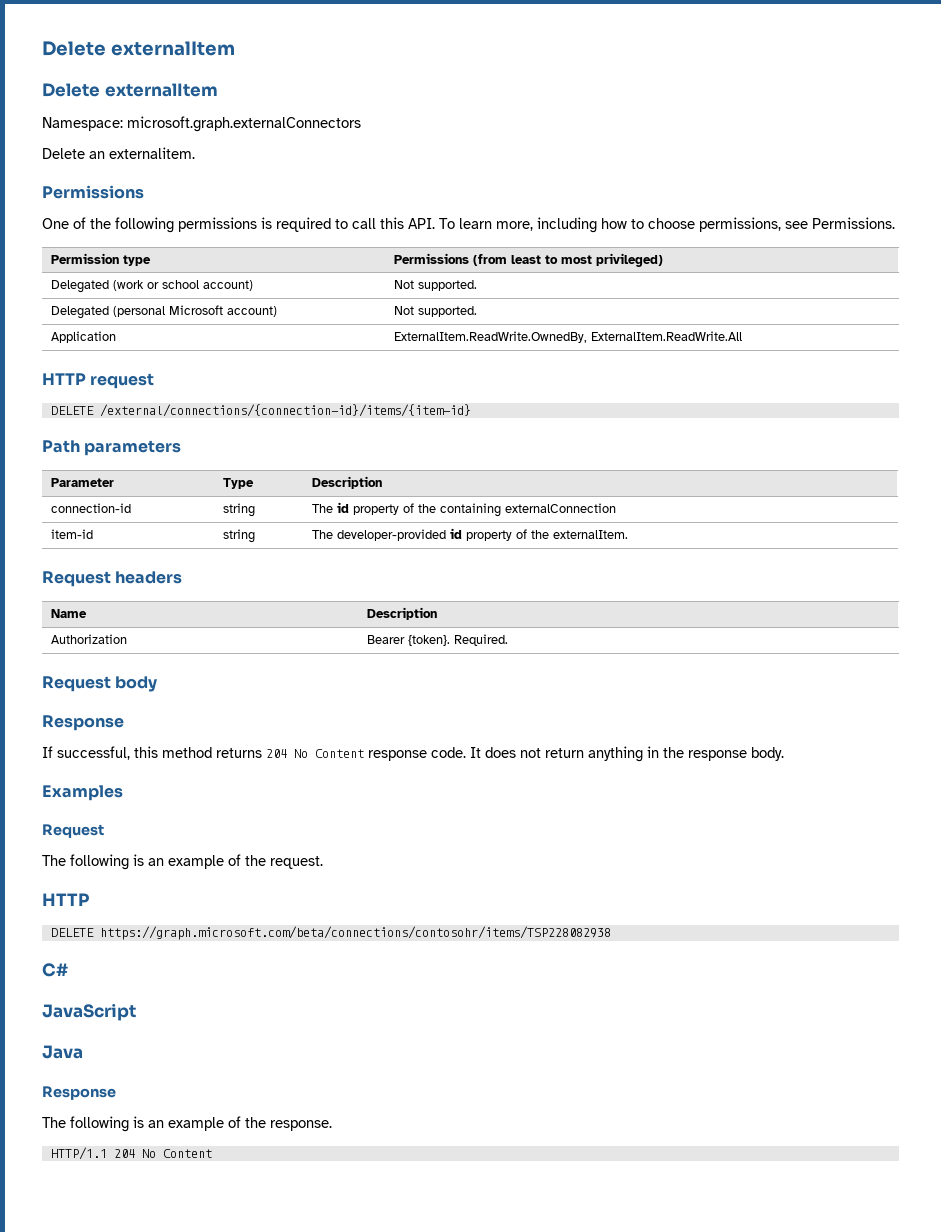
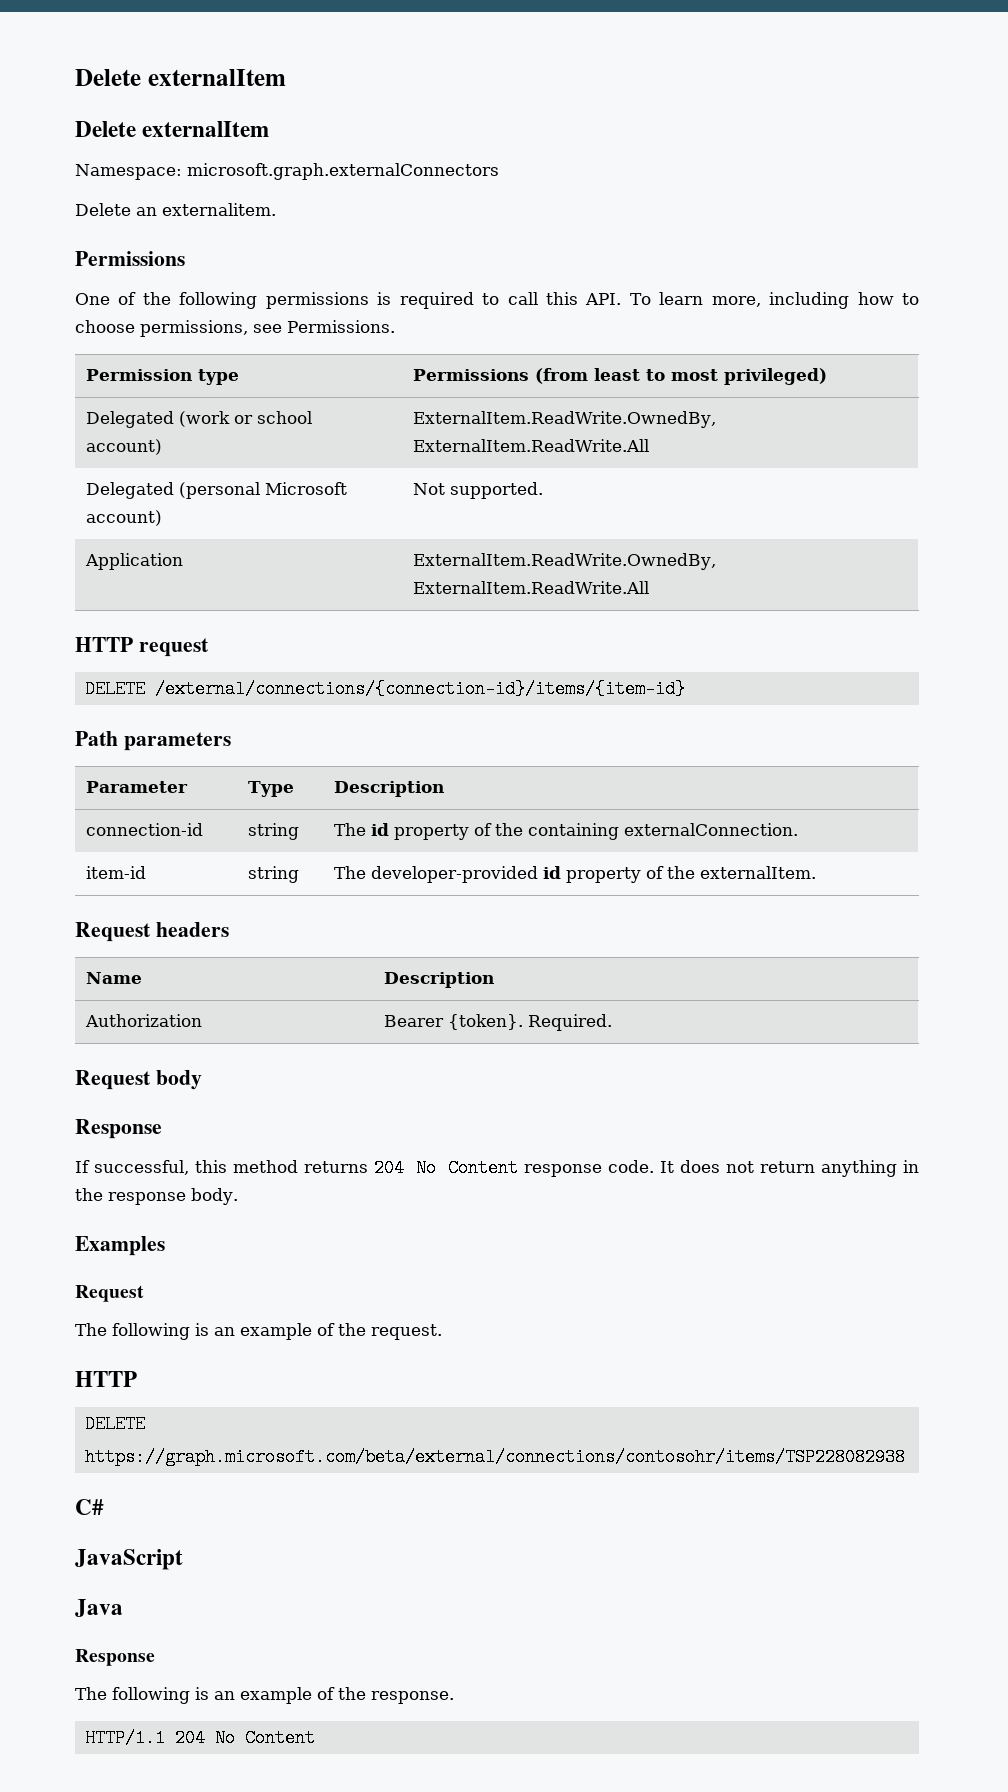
[393,280,477,291] Not supported. -> [412,411,716,428] [412,439,649,452] ExternalItem.ReadWrite.OwnedBy, ExternalItem.ReadWrite.All
[504,503,616,513] externalConnection -> [623,823,798,836] externalConnection.
[99,926,611,940] https://graph.microsoft.com/beta/connections/contosohr/items/TSP228082938 -> [84,1448,905,1466] https://graph.microsoft.com/beta/external/connections/contosohr/items/TSP228082938

